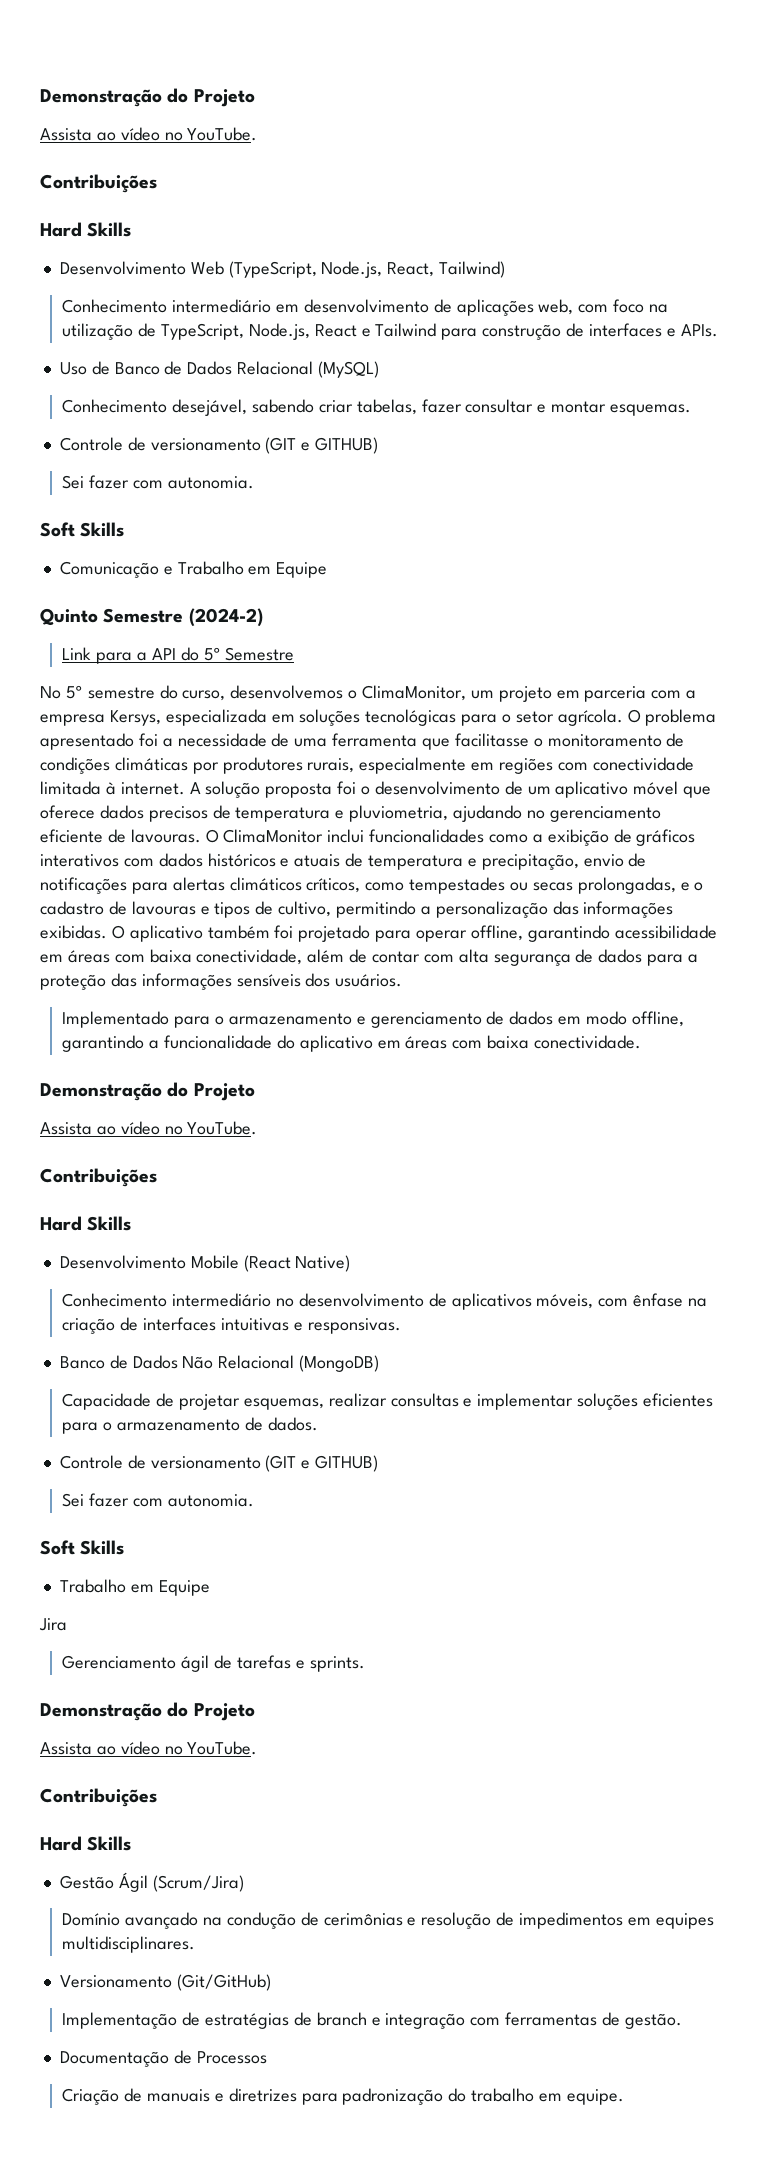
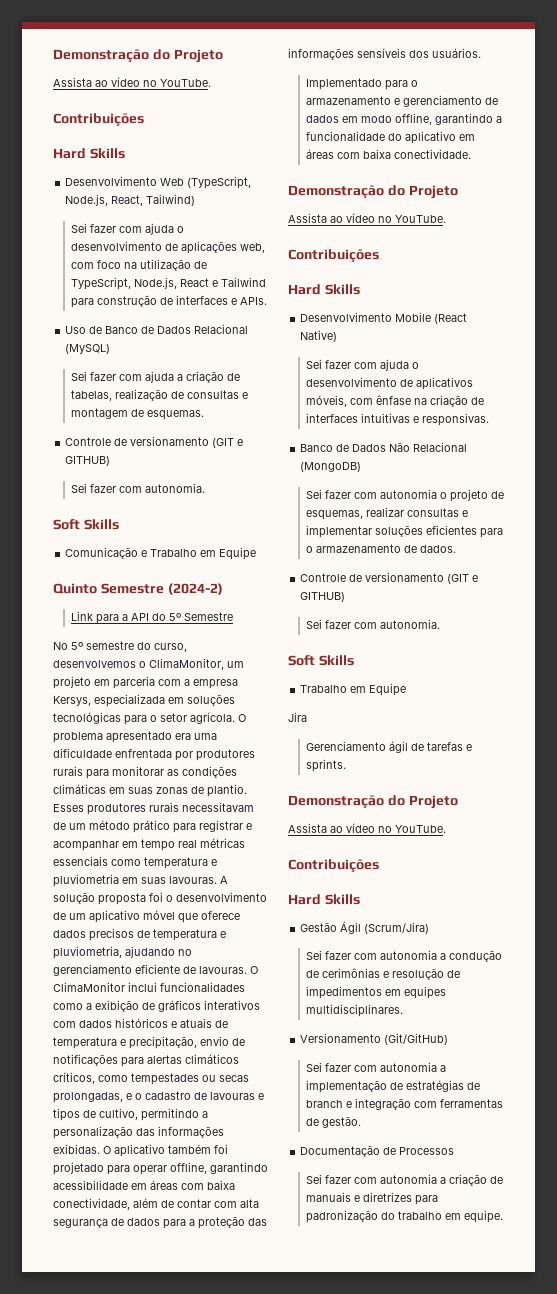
[62,299,299,313] Conhecimento intermediário em -> [70,223,184,235] Sei fazer com ajuda o
[62,399,607,416] Conhecimento desejável, sabendo criar tabelas, fazer consultar e montar -> [70,371,240,383] [70,389,248,401] [70,408,144,419] Sei fazer com ajuda a criação de tabelas, realização de consultas e montagem de
[138,733,685,750] [40,757,694,774] [40,781,185,795] foi a necessidade de uma ferramenta que facilitasse o monitoramento de condições climáticas por produtores rurais, especialmente em regiões com conectividade limitada à internet. -> [175,733,217,740] [53,748,255,761] [53,766,237,779] [53,784,247,797] [53,802,254,815] [53,820,252,833] [53,838,245,851] [53,856,217,869] [53,874,217,887] era uma dificuldade enfrentada por produtores rurais para monitorar as condições climáticas em suas zonas de plantio. Esses produtores rurais necessitavam de um método prático para registrar e acompanhar em tempo real métricas essenciais como temperatura e pluviometria em suas lavouras.
[62,1293,294,1307] Conhecimento intermediário no -> [305,359,419,371] Sei fazer com ajuda o
[62,1393,240,1410] Capacidade de projetar -> [305,489,504,502] Sei fazer com autonomia o projeto de
[62,1912,222,1929] Domínio avançado na -> [305,950,446,960] Sei fazer com autonomia a
[62,2012,178,2029] Implementação -> [305,1062,446,1072] [305,1080,387,1093] Sei fazer com autonomia a implementação
[62,2088,120,2105] Criação -> [305,1174,487,1186] Sei fazer com autonomia a criação

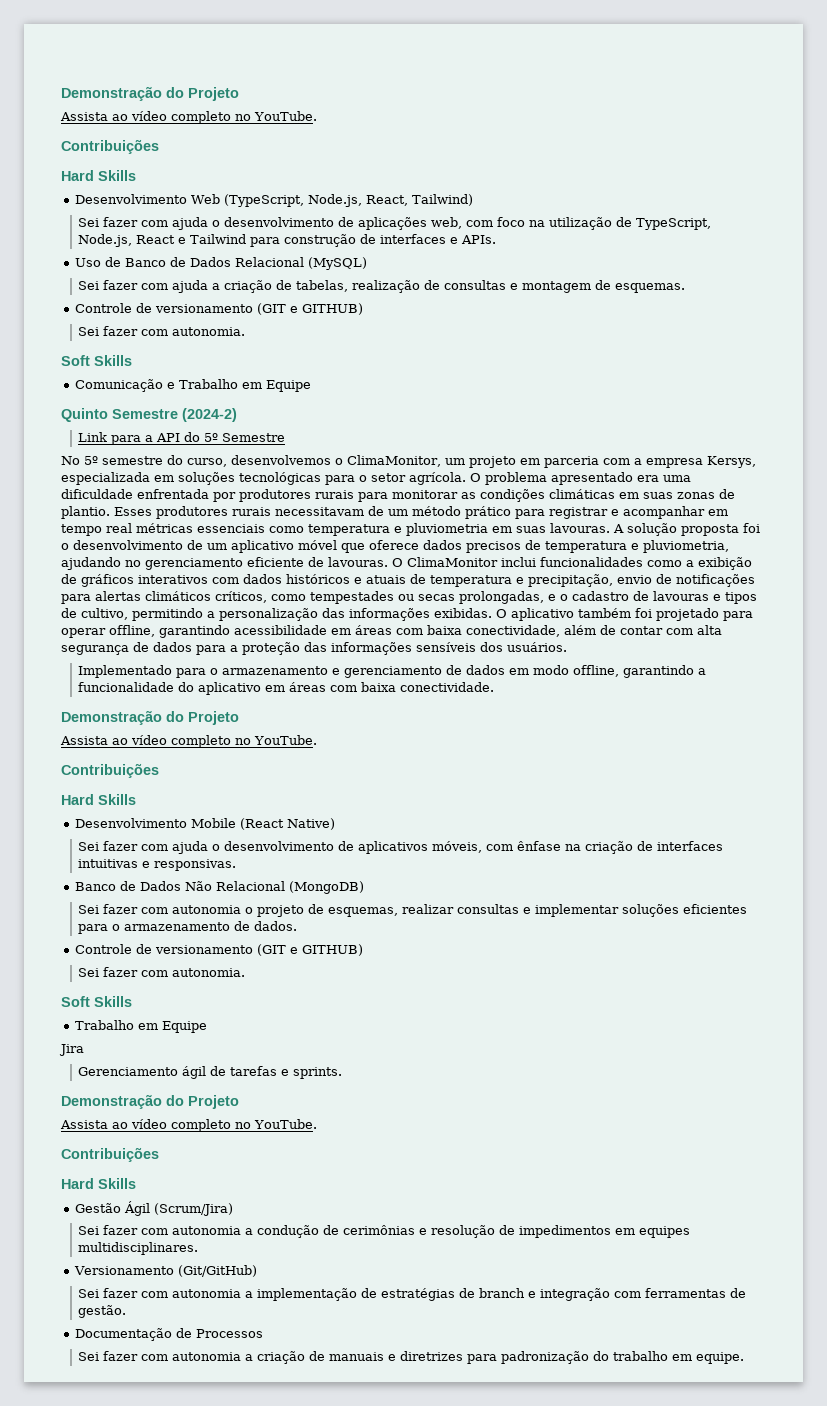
[53,49,223,63] [53,77,140,87] Demonstração do Projeto // Assista ao vídeo -> [61,86,239,101] [60,111,231,124] Demonstração do Projeto // Assista ao vídeo completo
(375, 218) none -> [171,735,231,748] completo
(375, 828) none -> [171,1119,231,1132] completo

